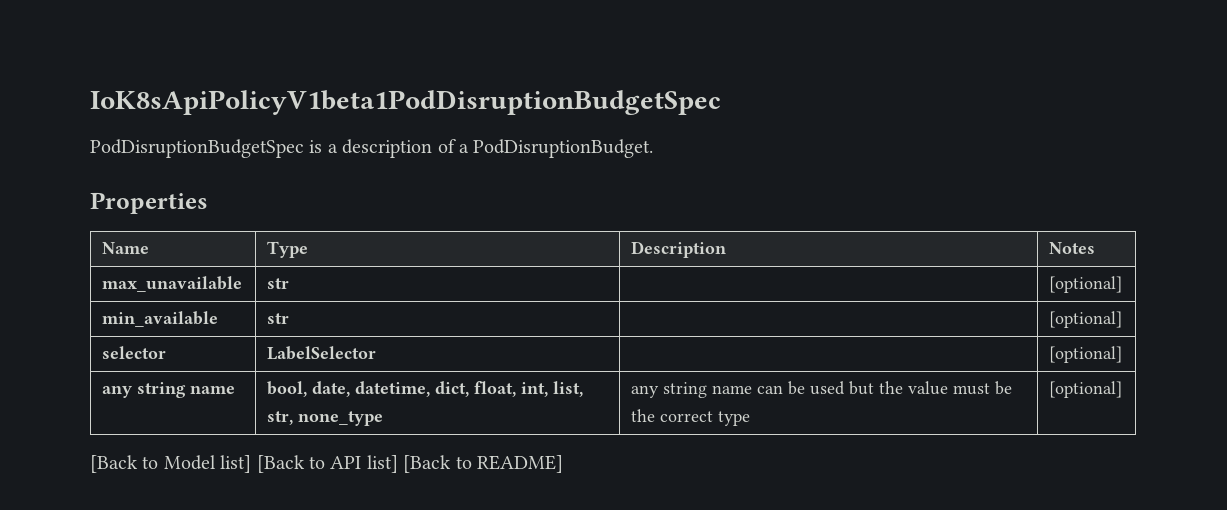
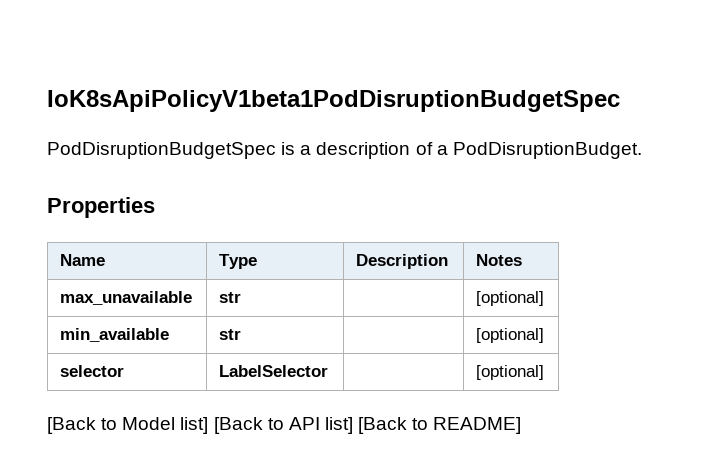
[102,382,236,398] [267,381,584,397] [267,411,384,426] [631,381,1013,398] [631,409,751,426] [1049,381,1123,398] // any string name | bool, date, datetime, dict, float, int, list, str, none_type | any string name can be used but the value must be the correct type | [optional] -> (545, 372) none

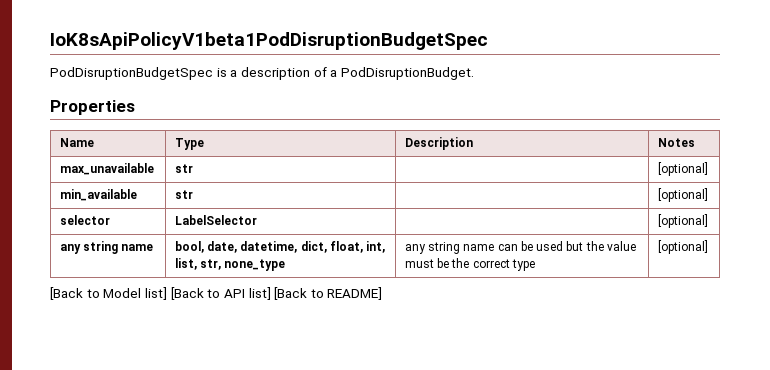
(545, 372) none -> [59,241,154,254] [174,241,386,253] [174,258,286,271] [404,241,636,254] [404,258,535,271] [657,240,708,254] // any string name | bool, date, datetime, dict, float, int, list, str, none_type | any string name can be used but the value must be the correct type | [optional]

